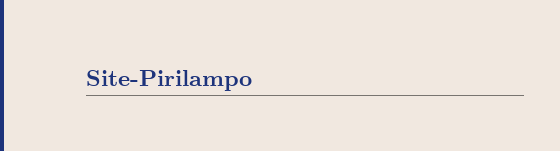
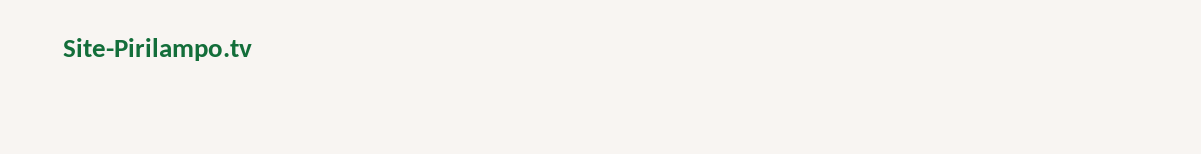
[86,70,252,91] Site-Pirilampo -> [63,38,252,61] Site-Pirilampo.tv

